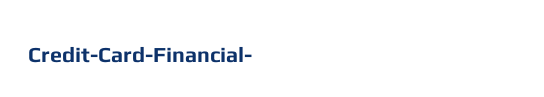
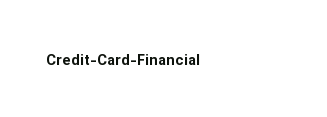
[28,46,252,63] Credit-Card-Financial- -> [46,54,200,65] Credit-Card-Financial

